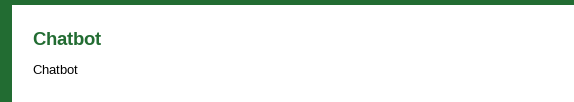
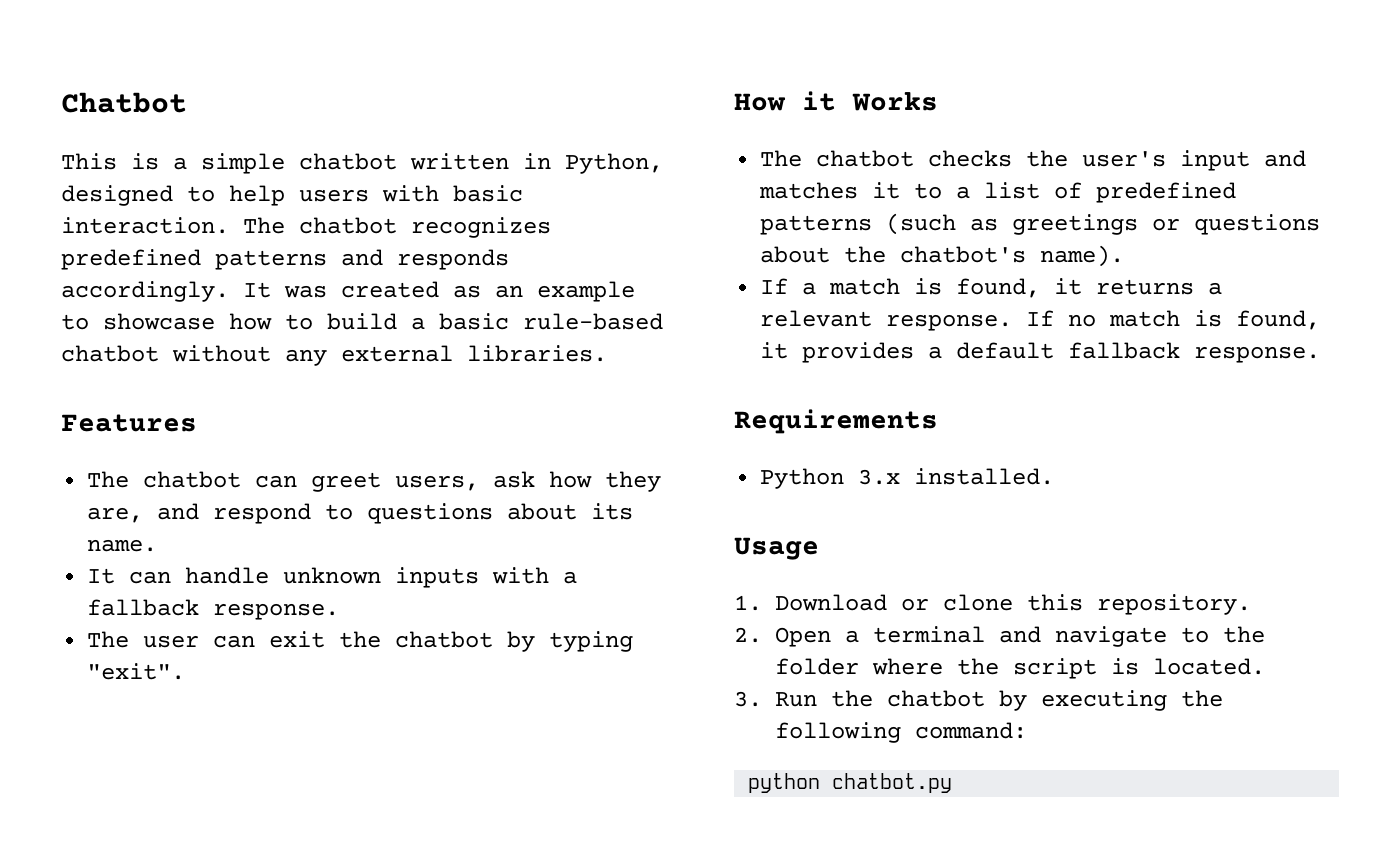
[33,65,78,74] Chatbot -> [61,153,663,174] [61,185,523,206] [61,217,551,238] [61,249,509,270] [61,281,635,302] [61,313,663,330] [61,345,607,366] [61,414,197,432] [87,471,662,492] [87,503,634,524] [87,539,158,552] [87,567,578,588] [87,599,340,620] [87,631,634,652] [87,663,186,680] [734,91,938,111] [760,150,1307,171] [759,182,1237,203] [760,213,1321,235] [760,245,1125,267] [760,278,1223,298] [760,310,1321,331] [760,342,1321,363] [734,409,938,434] [760,468,1055,489] [734,537,819,560] [734,594,1252,615] [734,626,1266,647] [775,658,1266,679] [734,690,1224,711] [775,722,1028,743] [748,773,953,793] This is a simple chatbot written in Python, designed to help users with basic interaction. The chatbot recognizes predefined patterns and responds accordingly. It was created as an example to showcase how to build a basic rule-based chatbot without any external libraries. // Features // The chatbot can greet users, ask how they are, and respond to questions about its name. // It can handle unknown inputs with a fallback response. // The user can exit the chatbot by typing "exit". // How it Works // The chatbot checks the user's input and matches it to a list of predefined patterns (such as greetings or questions about the chatbot's name). // If a match is found, it returns a relevant response. If no match is found, it provides a default fallback response. // Requirements // Python 3.x installed. // Usage // 1. Download or clone this repository. // 2. Open a terminal and navigate to the folder where the script is located. // 3. Run the chatbot by executing the following command: // python chatbot.py

